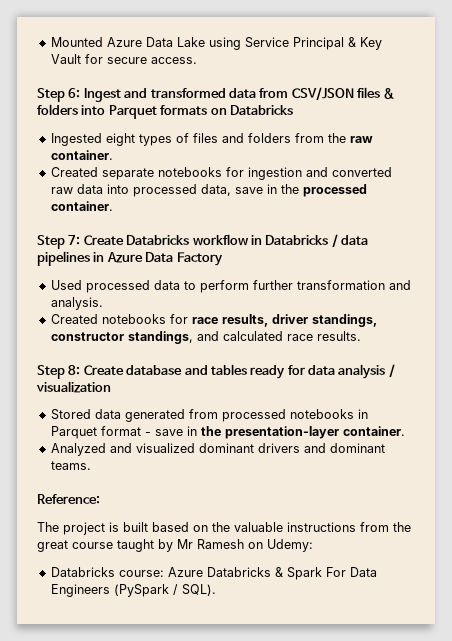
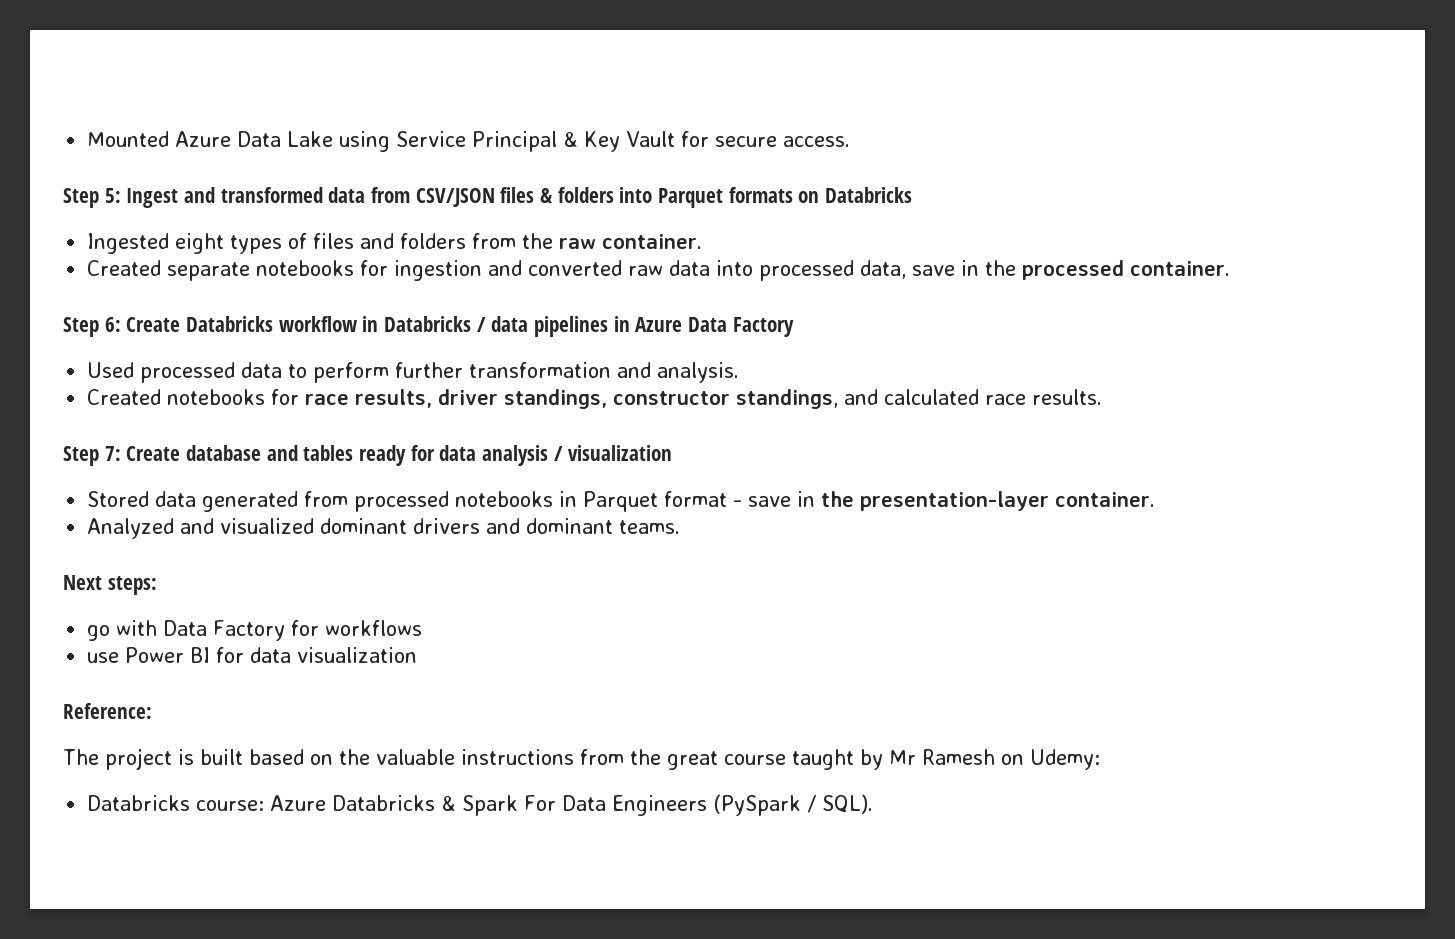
[68,88,81,98] 6: -> [104,188,121,203] 5:
[68,235,81,245] 7: -> [104,317,121,332] 6:
[68,365,81,375] 8: -> [104,446,121,461] 7:
(91, 465) none -> [63,575,157,595] [87,620,423,641] [87,647,418,663] // Next steps: // go with Data Factory for workflows // use Power BI for data visualization

